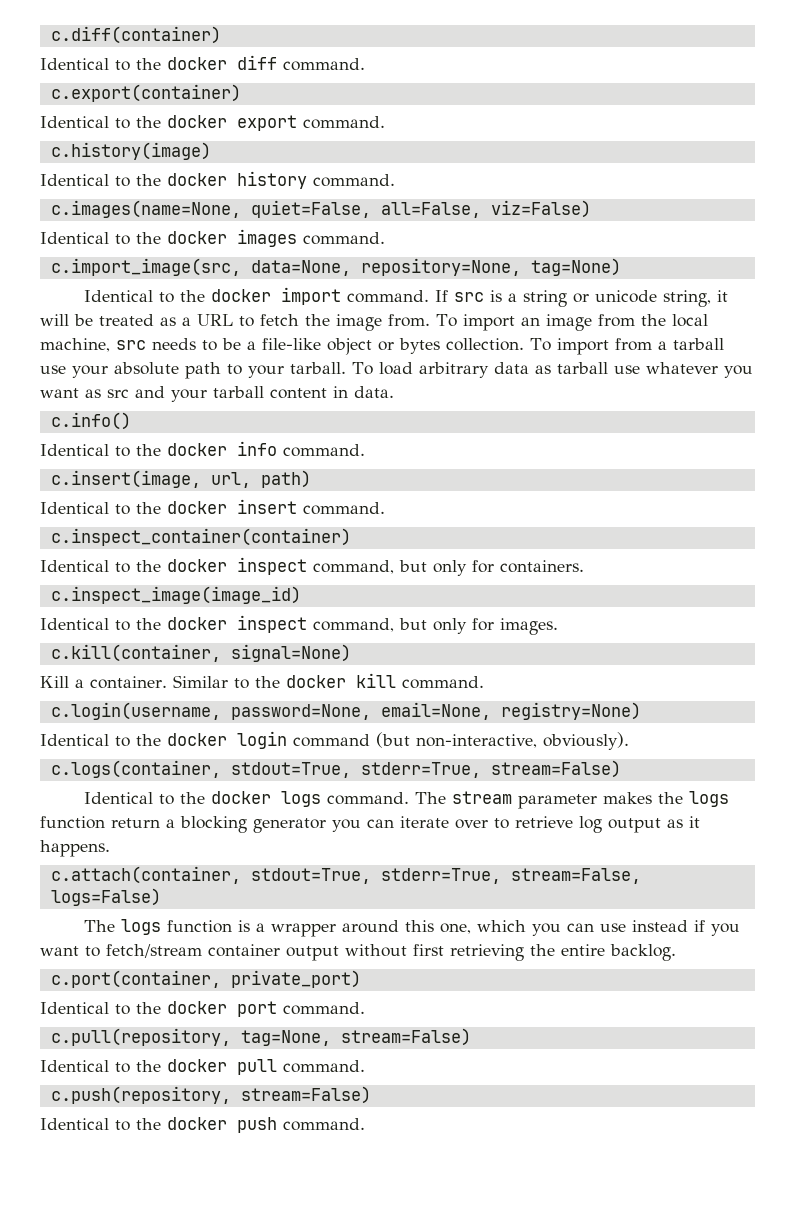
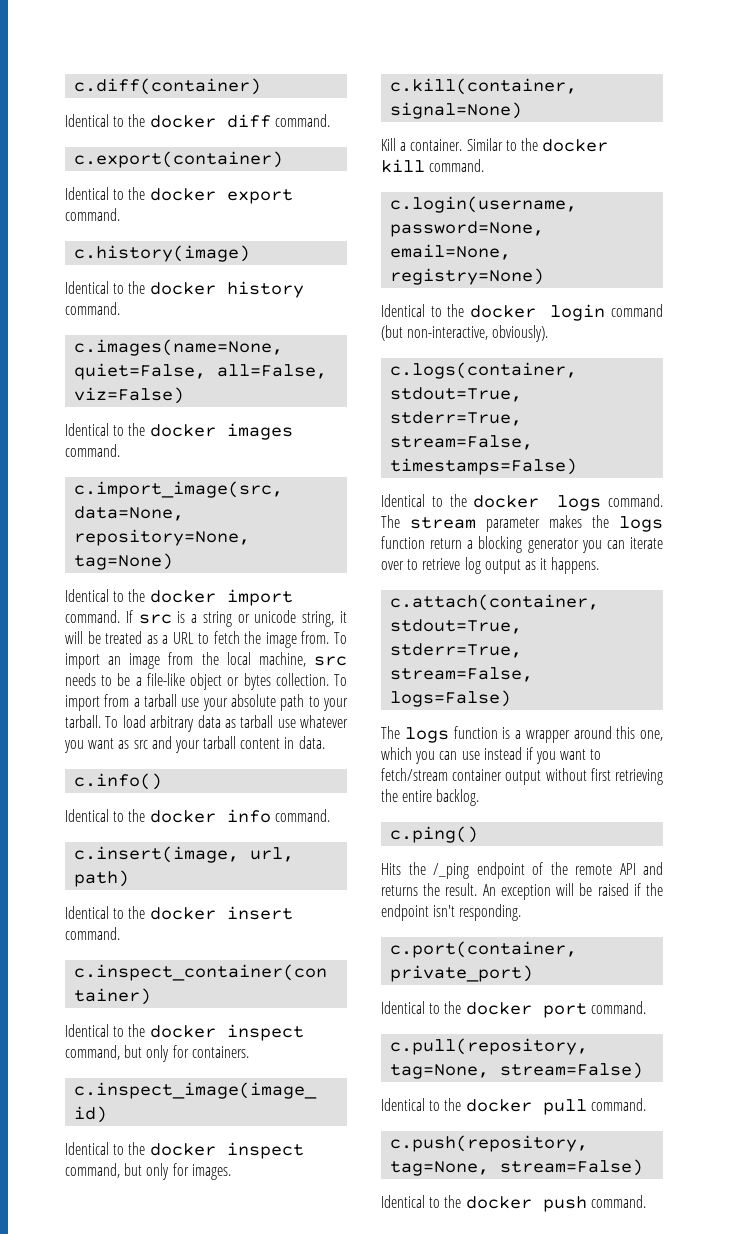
[490,760,621,778] stream=False) -> [390,435,534,450] [390,458,578,475] stream=False, timestamps=False)
(676, 952) none -> [390,826,479,843] [381,862,663,879] [381,883,663,900] [381,904,522,921] // c.ping() // Hits the /_ping endpoint of the remote API and returns the result. An exception will be raised if the endpoint isn't responding.
(231, 1095) none -> [390,1161,490,1176] tag=None,

